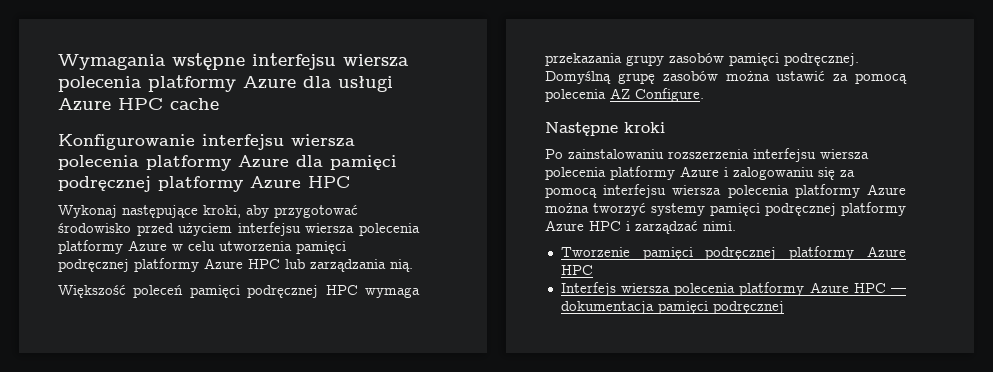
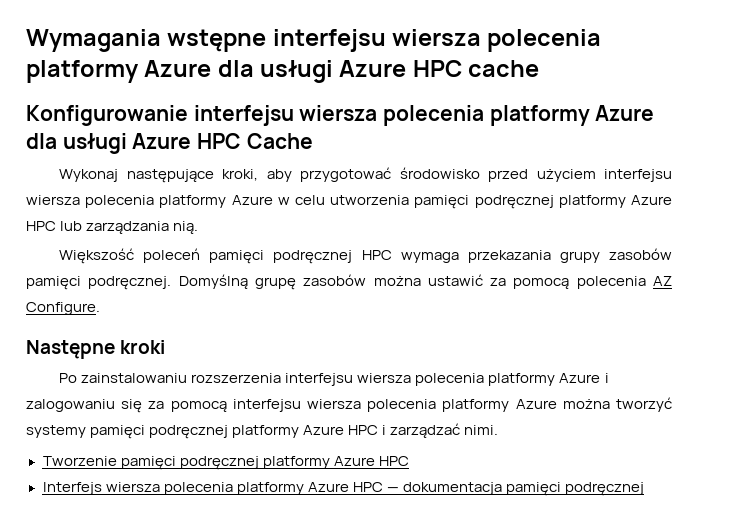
[330,155,397,170] [58,176,350,192] pamięci podręcznej platformy Azure HPC -> [62,133,313,154] usługi Azure HPC Cache

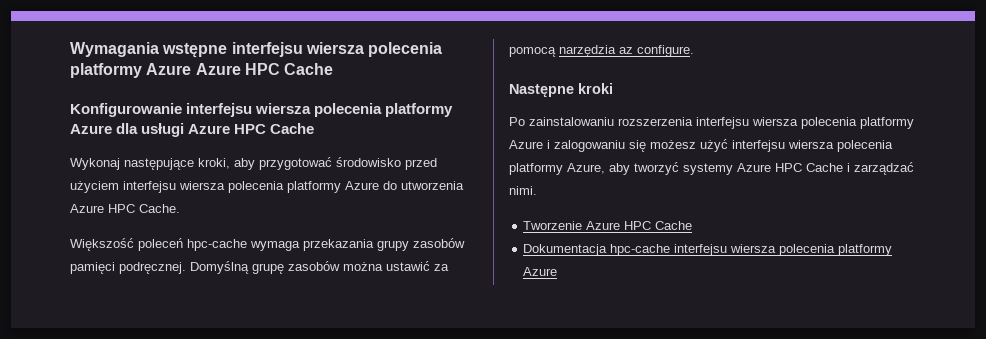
[217,60,540,83] dla usługi Azure HPC cache -> [195,63,334,75] Azure HPC Cache
[277,195,672,209] [26,221,199,234] w celu utworzenia pamięci podręcznej platformy Azure HPC lub zarządzania nią. -> [383,181,464,190] [70,204,180,213] do utworzenia Azure HPC Cache.
[209,250,392,264] pamięci podręcznej HPC -> [187,239,247,251] hpc-cache
[576,276,672,289] [26,302,100,315] polecenia AZ Configure. -> [559,45,694,57] narzędzia az configure.
[148,397,672,412] [26,423,499,439] [42,456,409,470] [42,482,644,496] za pomocą interfejsu wiersza polecenia platformy Azure można tworzyć systemy pamięci podręcznej platformy Azure HPC i zarządzać nimi. // Tworzenie pamięci podręcznej platformy Azure HPC // Interfejs wiersza polecenia platformy Azure HPC — dokumentacja pamięci podręcznej -> [650,139,893,152] [509,162,914,175] [509,186,537,195] [523,221,693,230] [523,244,893,256] [523,267,558,276] możesz użyć interfejsu wiersza polecenia platformy Azure, aby tworzyć systemy Azure HPC Cache i zarządzać nimi. // Tworzenie Azure HPC Cache // Dokumentacja hpc-cache interfejsu wiersza polecenia platformy Azure

